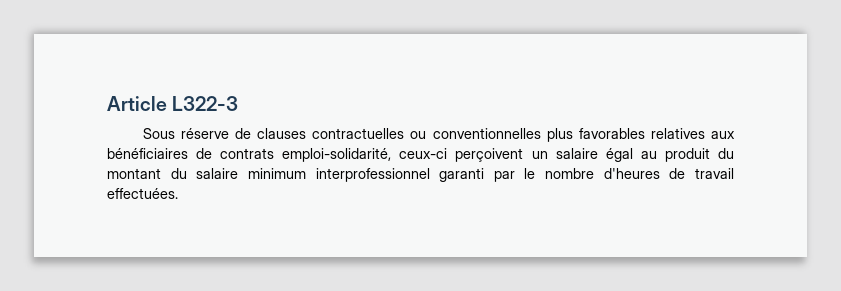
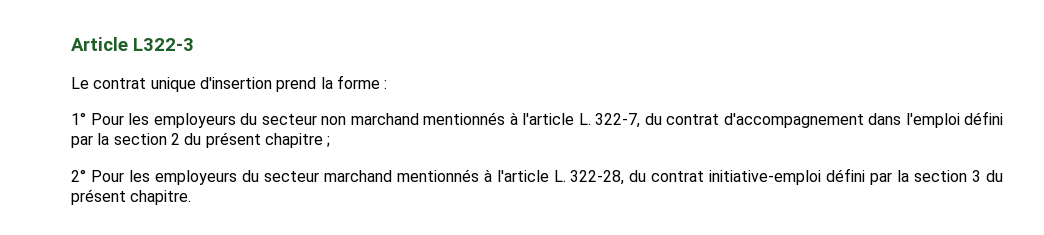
[142,128,735,142] [107,148,734,162] [107,168,734,182] [107,188,178,199] Sous réserve de clauses contractuelles ou conventionnelles plus favorables relatives aux bénéficiaires de contrats emploi-solidarité, ceux-ci perçoivent un salaire égal au produit du montant du salaire minimum interprofessionnel garanti par le nombre d'heures de travail effectuées. -> [71,75,388,92] [71,111,1003,128] [71,132,331,148] [71,168,1004,185] [71,189,192,205] Le contrat unique d'insertion prend la forme : // 1° Pour les employeurs du secteur non marchand mentionnés à l'article L. 322-7, du contrat d'accompagnement dans l'emploi défini par la section 2 du présent chapitre ; // 2° Pour les employeurs du secteur marchand mentionnés à l'article L. 322-28, du contrat initiative-emploi défini par la section 3 du présent chapitre.

